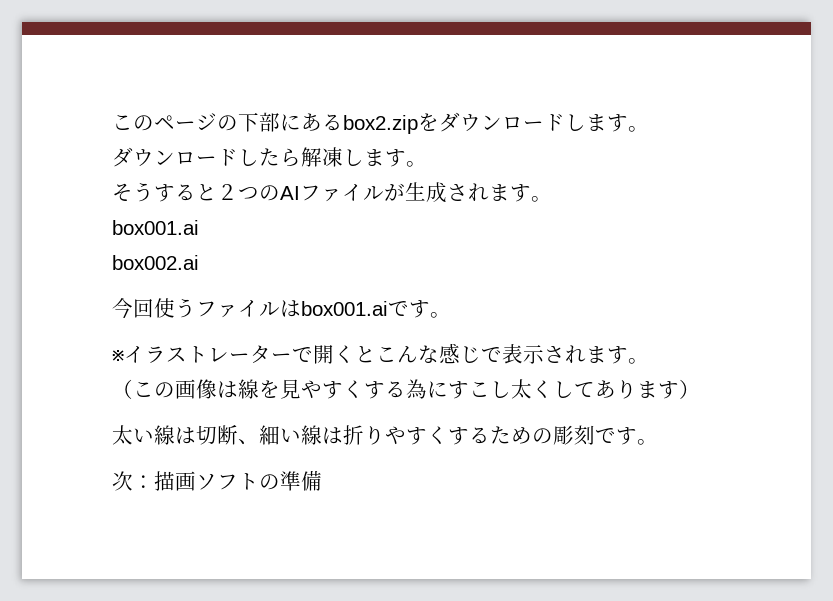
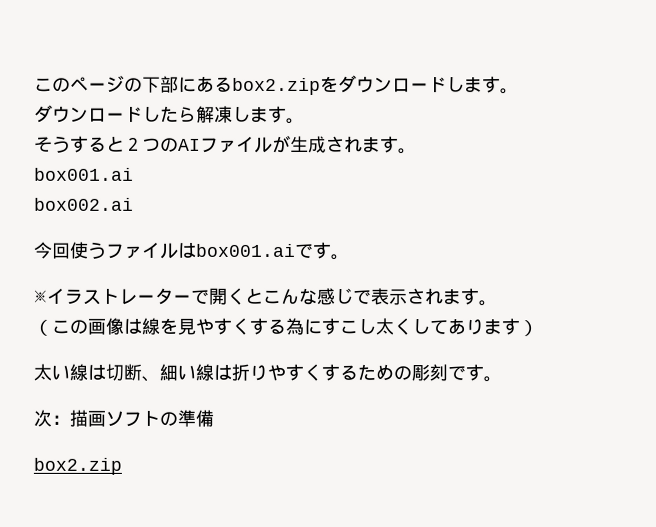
(322, 480) none -> [33,457,122,475] // box2.zip

